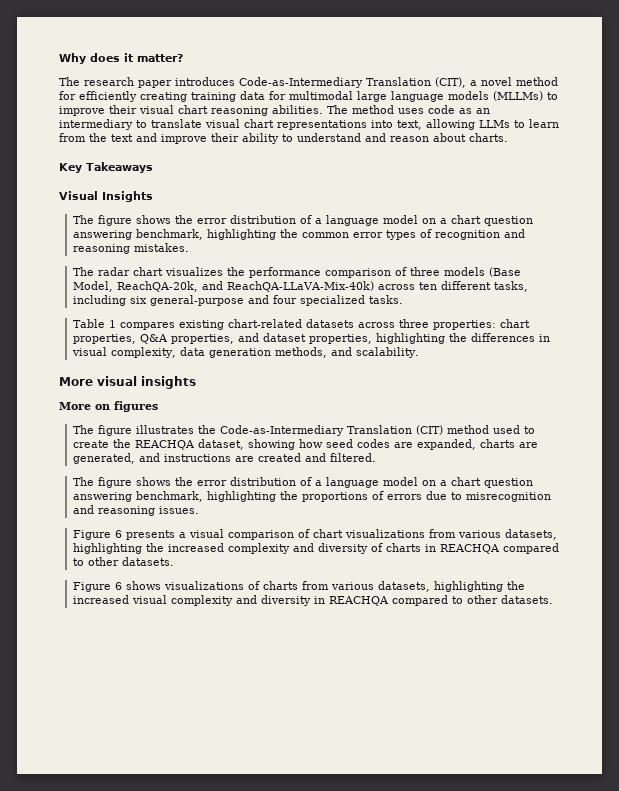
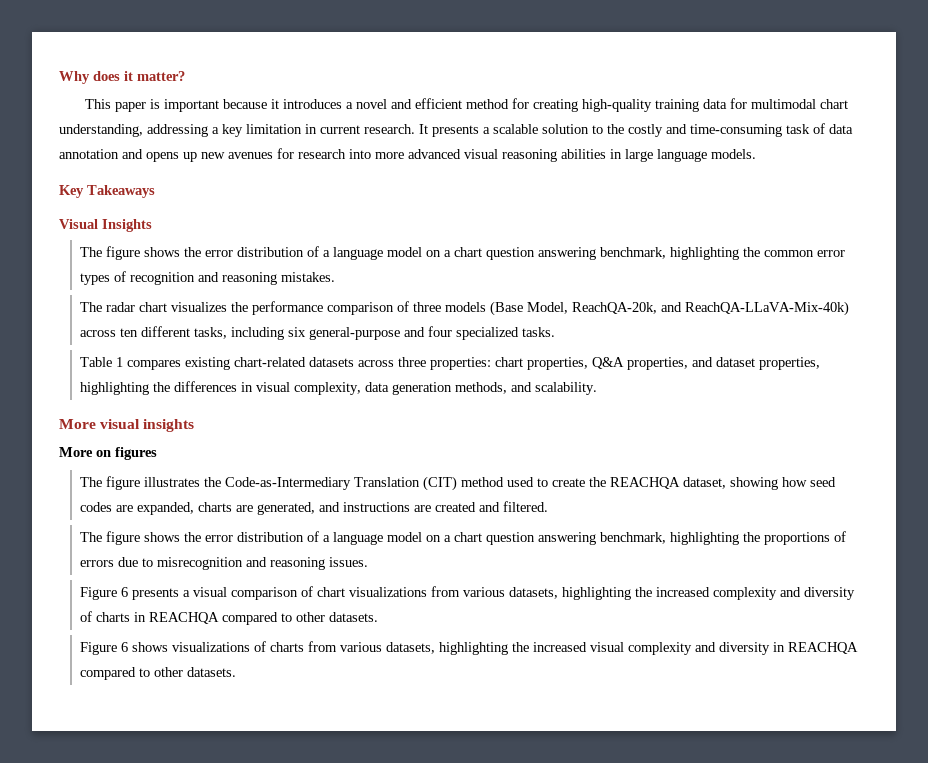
[59,77,558,88] [59,91,558,102] [59,105,490,116] [59,119,559,130] [59,133,508,144] The research paper introduces Code-as-Intermediary Translation (CIT), a novel method for efficiently creating training data for multimodal large language models (MLLMs) to improve their visual chart reasoning abilities. The method uses code as an intermediary to translate visual chart representations into text, allowing LLMs to learn from the text and improve their ability to understand and reason about charts. -> [84,98,848,112] [59,123,853,137] [59,148,756,162] This paper is important because it introduces a novel and efficient method for creating high-quality training data for multimodal chart understanding, addressing a key limitation in current research. It presents a scalable solution to the costly and time-consuming task of data annotation and opens up new avenues for research into more advanced visual reasoning abilities in large language models.

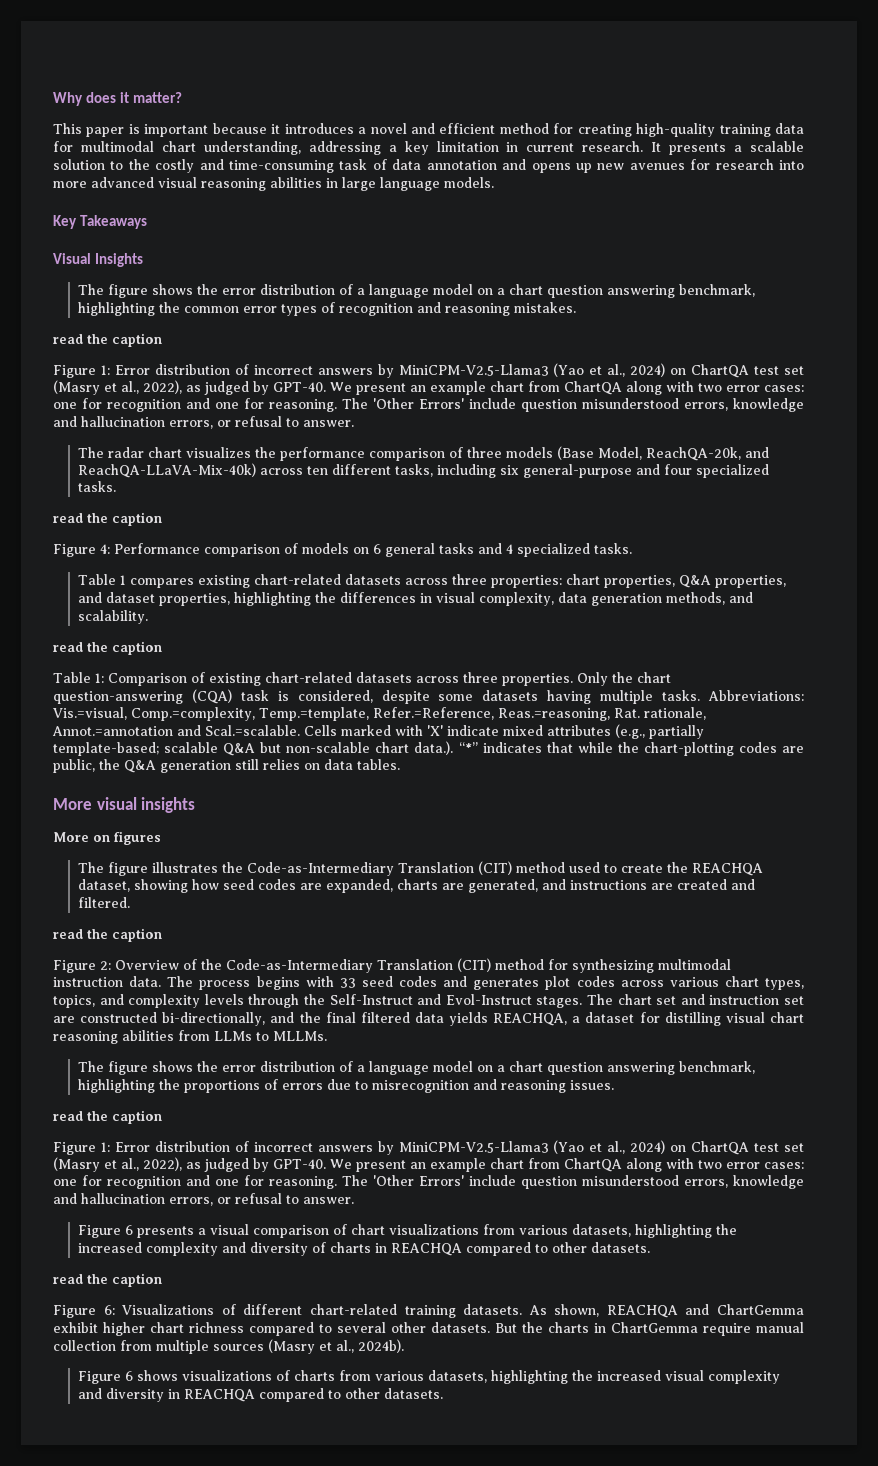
(336, 277) none -> [53,333,162,347] [53,363,804,378] [53,380,804,395] [53,398,804,412] [53,416,354,429] // read the caption // Figure 1: Error distribution of incorrect answers by MiniCPM-V2.5-Llama3 (Yao et al., 2024) on ChartQA test set (Masry et al., 2022), as judged by GPT-40. We present an example chart from ChartQA along with two error cases: one for recognition and one for reasoning. The 'Other Errors' include question misunderstood errors, knowledge and hallucination errors, or refusal to answer.
(556, 332) none -> [53,512,162,526] [53,543,632,557] // read the caption // Figure 4: Performance comparison of models on 6 general tasks and 4 specialized tasks.
(598, 388) none -> [53,641,162,655] [53,672,671,686] [53,689,804,704] [53,707,706,721] [52,724,704,739] [53,741,804,756] [53,759,400,773] // read the caption // Table 1: Comparison of existing chart-related datasets across three properties. Only the chart question-answering (CQA) task is considered, despite some datasets having multiple tasks. Abbreviations: Vis.=visual, Comp.=complexity, Temp.=template, Refer.=Reference, Reas.=reasoning, Rat. rationale, Annot.=annotation and Scal.=scalable. Cells marked with 'X' indicate mixed attributes (e.g., partially template-based; scalable Q&A but non-scalable chart data.). “*” indicates that while the chart-plotting codes are public, the Q&A generation still relies on data tables.
(549, 506) none -> [53,928,162,942] [53,958,731,973] [53,976,804,990] [53,994,805,1008] [53,1012,804,1026] [53,1030,327,1044] // read the caption // Figure 2: Overview of the Code-as-Intermediary Translation (CIT) method for synthesizing multimodal instruction data. The process begins with 33 seed codes and generates plot codes across various chart types, topics, and complexity levels through the Self-Instruct and Evol-Instruct stages. The chart set and instruction set are constructed bi-directionally, and the final filtered data yields REACHQA, a dataset for distilling visual chart reasoning abilities from LLMs to MLLMs.
(369, 562) none -> [53,1110,162,1124] [53,1140,804,1155] [53,1157,804,1172] [53,1175,804,1189] [53,1193,354,1206] // read the caption // Figure 1: Error distribution of incorrect answers by MiniCPM-V2.5-Llama3 (Yao et al., 2024) on ChartQA test set (Masry et al., 2022), as judged by GPT-40. We present an example chart from ChartQA along with two error cases: one for recognition and one for reasoning. The 'Other Errors' include question misunderstood errors, knowledge and hallucination errors, or refusal to answer.
(379, 617) none -> [53,1273,162,1287] [53,1304,805,1318] [53,1322,804,1336] [53,1339,404,1354] // read the caption // Figure 6: Visualizations of different chart-related training datasets. As shown, REACHQA and ChartGemma exhibit higher chart richness compared to several other datasets. But the charts in ChartGemma require manual collection from multiple sources (Masry et al., 2024b).

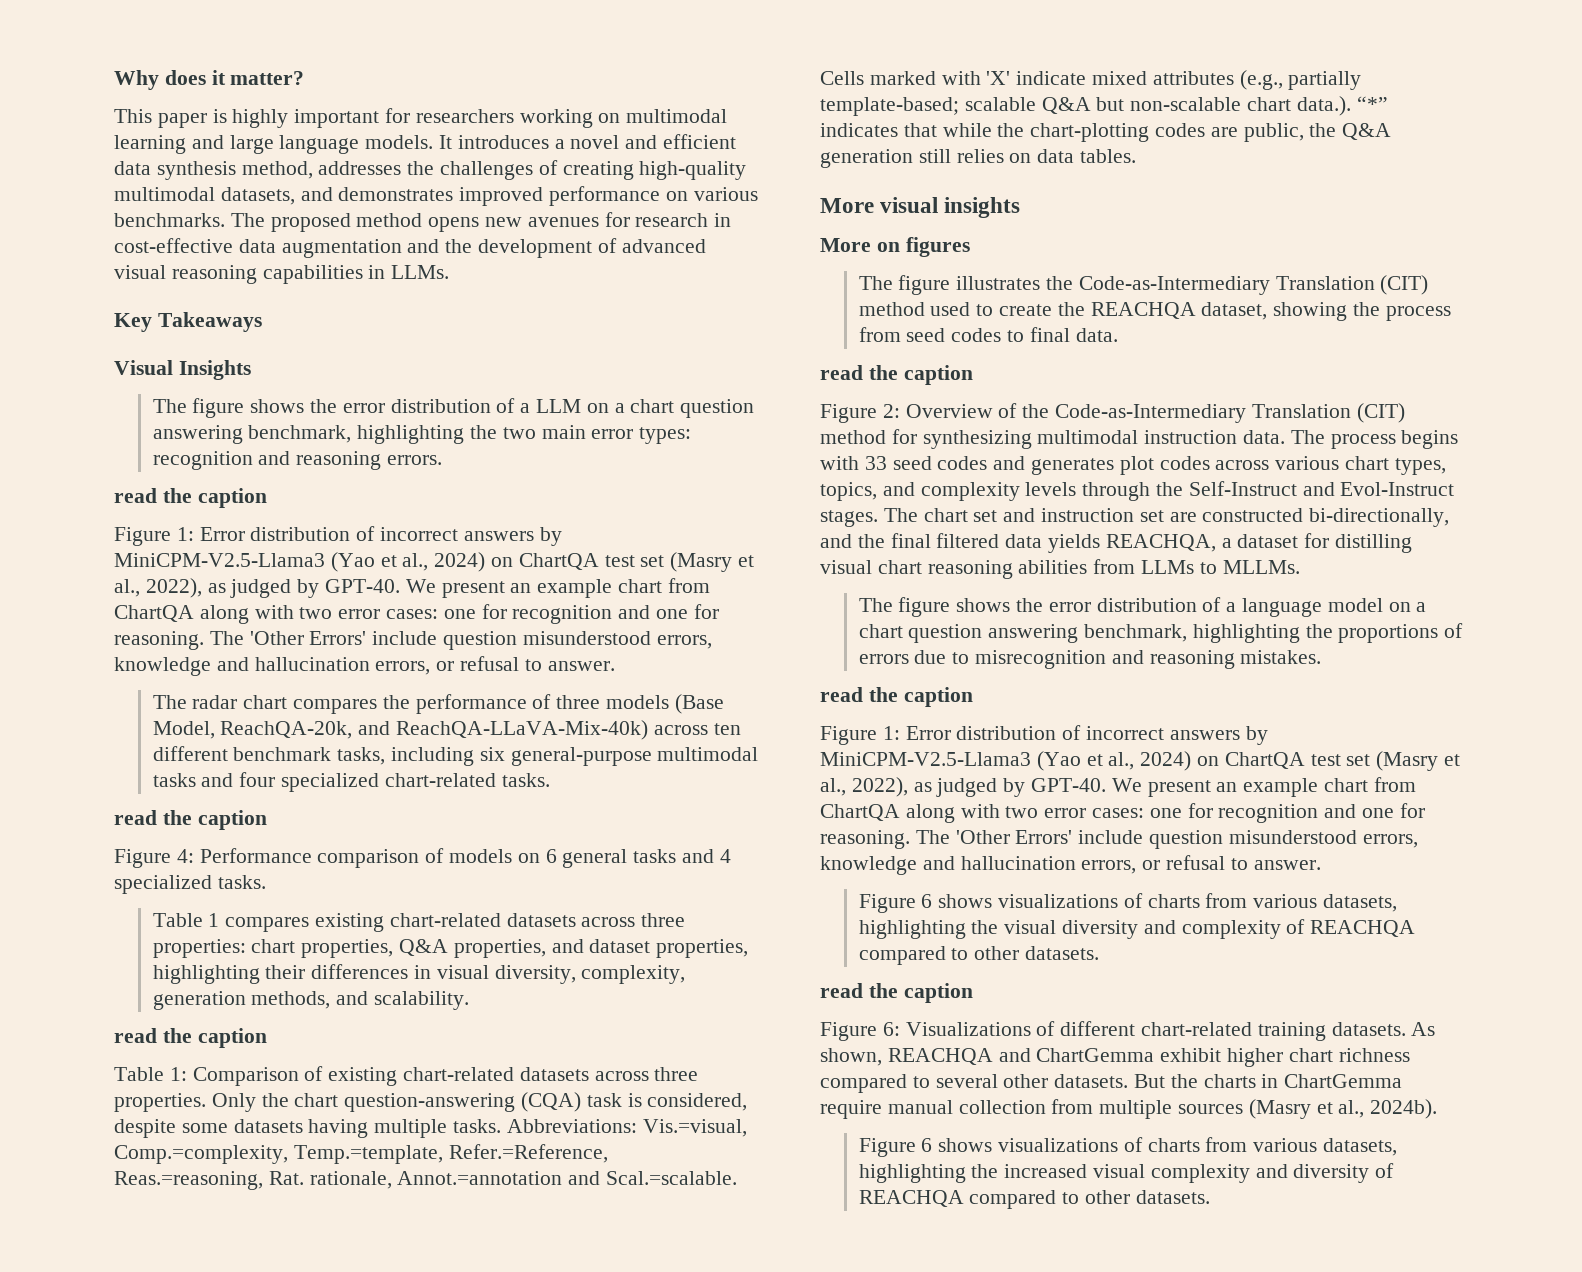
[144,123,281,137] important because it -> [232,108,728,128] [114,135,453,154] highly important for researchers working on multimodal learning and large language models. It
[499,123,804,137] [53,141,805,155] [53,159,804,173] [53,177,494,191] method for creating high-quality training data for multimodal chart understanding, addressing a key limitation in current research. It presents a scalable solution to the costly and time-consuming task of data annotation and opens up new avenues for research into more advanced visual reasoning abilities in large language models. -> [114,160,747,180] [114,186,758,206] [114,212,732,232] [114,238,706,258] [114,265,450,284] data synthesis method, addresses the challenges of creating high-quality multimodal datasets, and demonstrates improved performance on various benchmarks. The proposed method opens new avenues for research in cost-effective data augmentation and the development of advanced visual reasoning capabilities in LLMs.
[368,284,755,298] [77,302,335,316] language model on a chart question answering benchmark, highlighting the common error types of -> [535,399,755,418] [152,425,692,444] LLM on a chart question answering benchmark, highlighting the two main error types:
[513,302,576,313] mistakes. -> [386,455,442,465] errors.
[185,447,251,458] visualizes -> [292,699,377,714] compares
[368,448,445,461] comparison -> (527, 704) none
(391, 469) none -> [233,747,332,761] benchmark
(632, 471) none -> [657,747,759,761] [152,773,196,787] multimodal tasks
(769, 471) none -> [384,773,496,787] chart-related
[314,592,336,603] the -> [265,965,306,979] their
[478,592,587,606] complexity, data -> [494,965,686,984] diversity, complexity,
[191,879,755,893] [77,897,130,908] how seed codes are expanded, charts are generated, and instructions are created and filtered. -> [1352,302,1451,321] [858,327,1118,342] the process from seed codes to final data.
[569,1080,614,1090] issues. -> [1240,650,1322,664] mistakes.
[136,1224,737,1238] [77,1242,387,1256] presents a visual comparison of chart visualizations from various datasets, highlighting the increased complexity and diversity of charts in -> [938,893,1397,912] [858,919,1306,939] shows visualizations of charts from various datasets, highlighting the visual diversity and complexity of
[167,1389,180,1399] in -> [1375,1163,1395,1178] of

